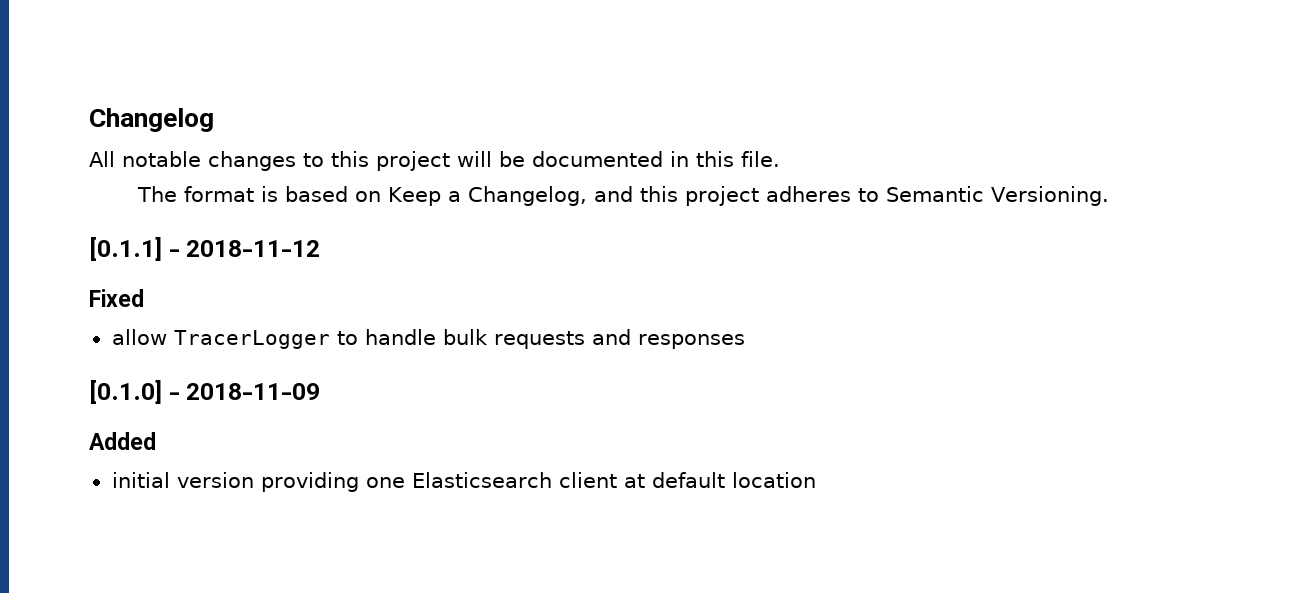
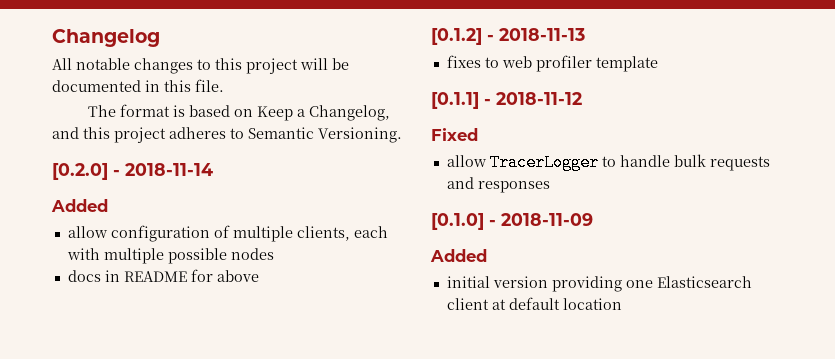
(1110, 196) none -> [52,163,213,180] [51,199,108,212] [67,225,388,242] [66,248,274,264] [67,269,259,282] [431,28,585,45] [446,55,658,72] // [0.2.0] - 2018-11-14 // Added // allow configuration of multiple clients, each with multiple possible nodes // docs in README for above // [0.1.2] - 2018-11-13 // fixes to web profiler template

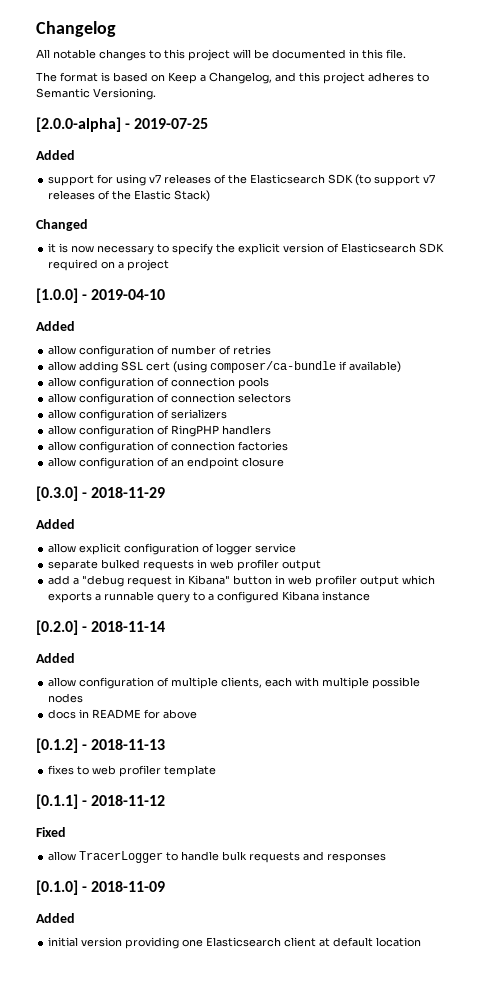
(402, 135) none -> [36,117,209,132] [36,150,75,160] [48,174,436,186] [48,190,211,202] [36,219,88,231] [48,243,445,255] [48,259,170,271] [36,288,166,303] [36,321,75,331] [48,345,272,357] [48,361,402,373] [48,377,270,389] [48,393,292,405] [48,409,228,421] [48,425,272,437] [48,441,289,453] [48,457,285,469] [36,486,166,501] [36,519,75,529] [48,543,297,555] [48,559,322,571] [48,575,436,587] [48,591,371,603] // [2.0.0-alpha] - 2019-07-25 // Added // support for using v7 releases of the Elasticsearch SDK (to support v7 releases of the Elastic Stack) // Changed // it is now necessary to specify the explicit version of Elasticsearch SDK required on a project // [1.0.0] - 2019-04-10 // Added // allow configuration of number of retries // allow adding SSL cert (using composer/ca-bundle if available) // allow configuration of connection pools // allow configuration of connection selectors // allow configuration of serializers // allow configuration of RingPHP handlers // allow configuration of connection factories // allow configuration of an endpoint closure // [0.3.0] - 2018-11-29 // Added // allow explicit configuration of logger service // separate bulked requests in web profiler output // add a "debug request in Kibana" button in web profiler output which exports a runnable query to a configured Kibana instance

